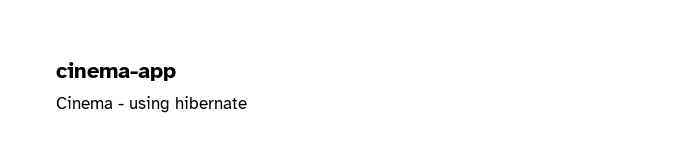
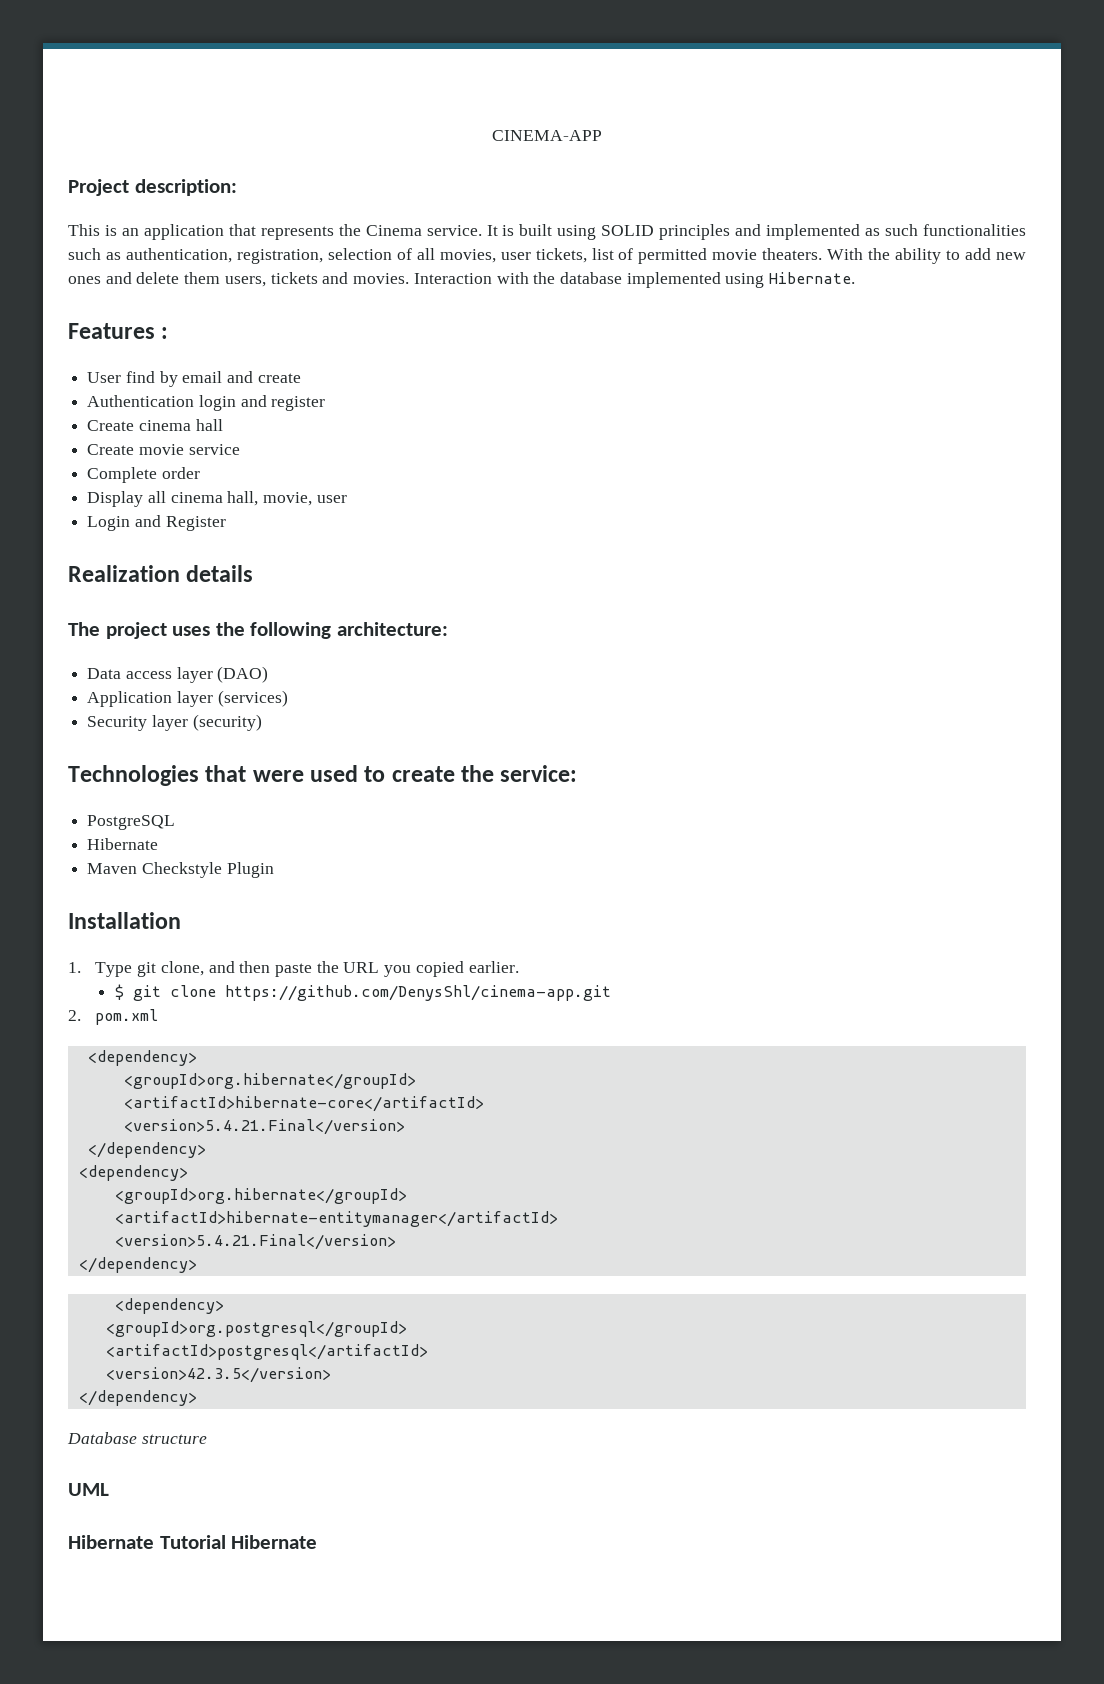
[56,62,176,81] [56,96,247,113] cinema-app // Cinema - using hibernate -> [492,130,602,141] [68,179,237,196] [68,224,1026,240] [68,248,1027,264] [68,272,856,288] [68,323,169,339] [87,371,301,387] [87,395,326,411] [87,419,223,431] [87,444,240,455] [87,467,200,483] [87,491,347,507] [87,515,226,531] [68,565,254,582] [68,622,448,639] [87,666,269,683] [87,690,288,707] [87,714,262,731] [68,765,578,786] [87,815,176,830] [87,838,159,850] [87,862,274,878] [68,912,181,929] [68,961,519,977] [114,984,611,1001] [68,1009,159,1025] [87,1050,197,1066] [123,1073,416,1089] [123,1096,484,1112] [123,1119,405,1135] [87,1142,206,1158] [78,1165,188,1181] [114,1188,407,1204] [114,1211,558,1227] [114,1234,396,1250] [78,1257,197,1273] [114,1298,224,1314] [105,1321,407,1337] [105,1344,428,1360] [105,1367,331,1383] [78,1390,197,1406] [67,1432,207,1444] [68,1483,109,1496] [68,1535,318,1549] CINEMA-APP // Project description: // This is an application that represents the Cinema service. It is built using SOLID principles and implemented as such functionalities such as authentication, registration, selection of all movies, user tickets, list of permitted movie theaters. With the ability to add new ones and delete them users, tickets and movies. Interaction with the database implemented using Hibernate. // Features : // User find by email and create // Authentication login and register // Create cinema hall // Create movie service // Complete order // Display all cinema hall, movie, user // Login and Register // Realization details // The project uses the following architecture: // Data access layer (DAO) // Application layer (services) // Security layer (security) // Technologies that were used to create the service: // PostgreSQL // Hibernate // Maven Checkstyle Plugin // Installation // 1. Type git clone, and then paste the URL you copied earlier. // $ git clone https://github.com/DenysShl/cinema-app.git // 2. pom.xml // <dependency> // <groupId>org.hibernate</groupId> // <artifactId>hibernate-core</artifactId> // <version>5.4.21.Final</version> // </dependency> // <dependency> // <groupId>org.hibernate</groupId> // <artifactId>hibernate-entitymanager</artifactId> // <version>5.4.21.Final</version> // </dependency> // <dependency> // <groupId>org.postgresql</groupId> // <artifactId>postgresql</artifactId> // <version>42.3.5</version> // </dependency> // Database structure // UML // Hibernate Tutorial Hibernate

